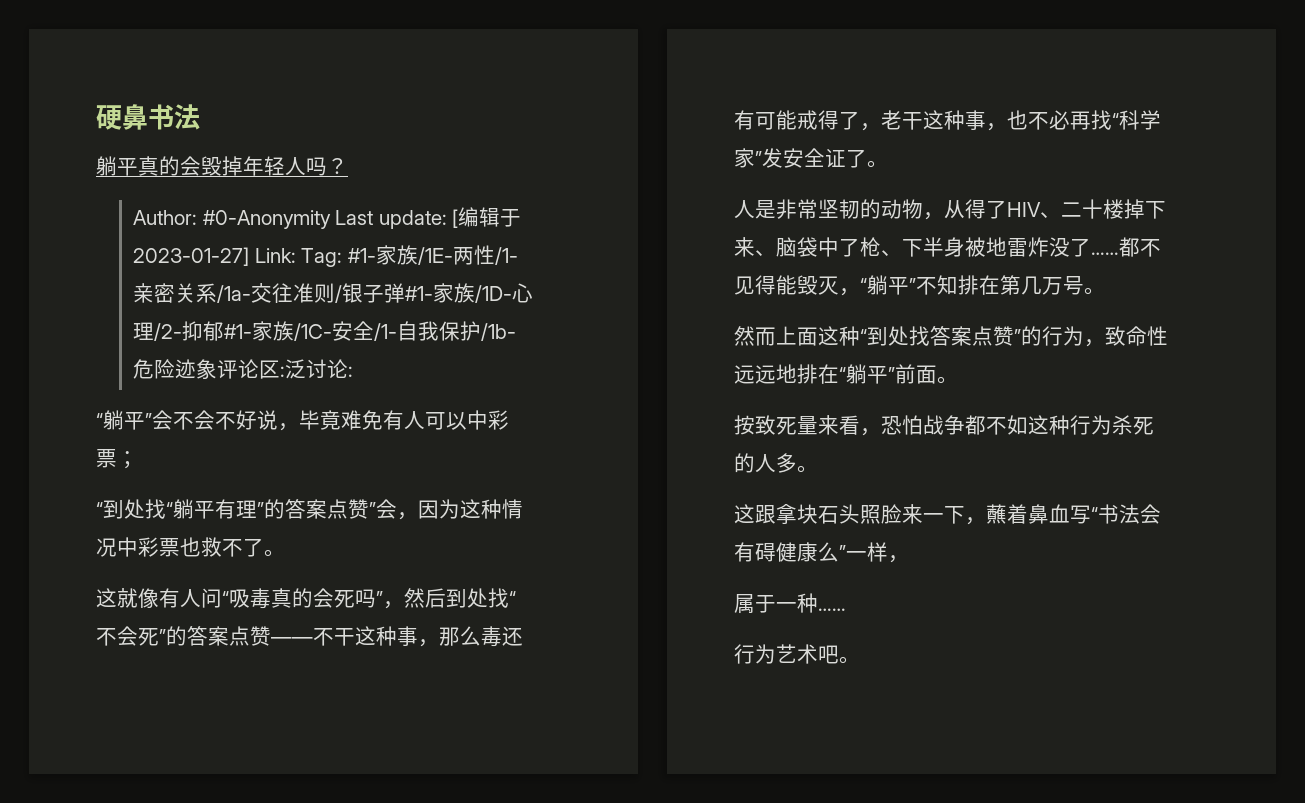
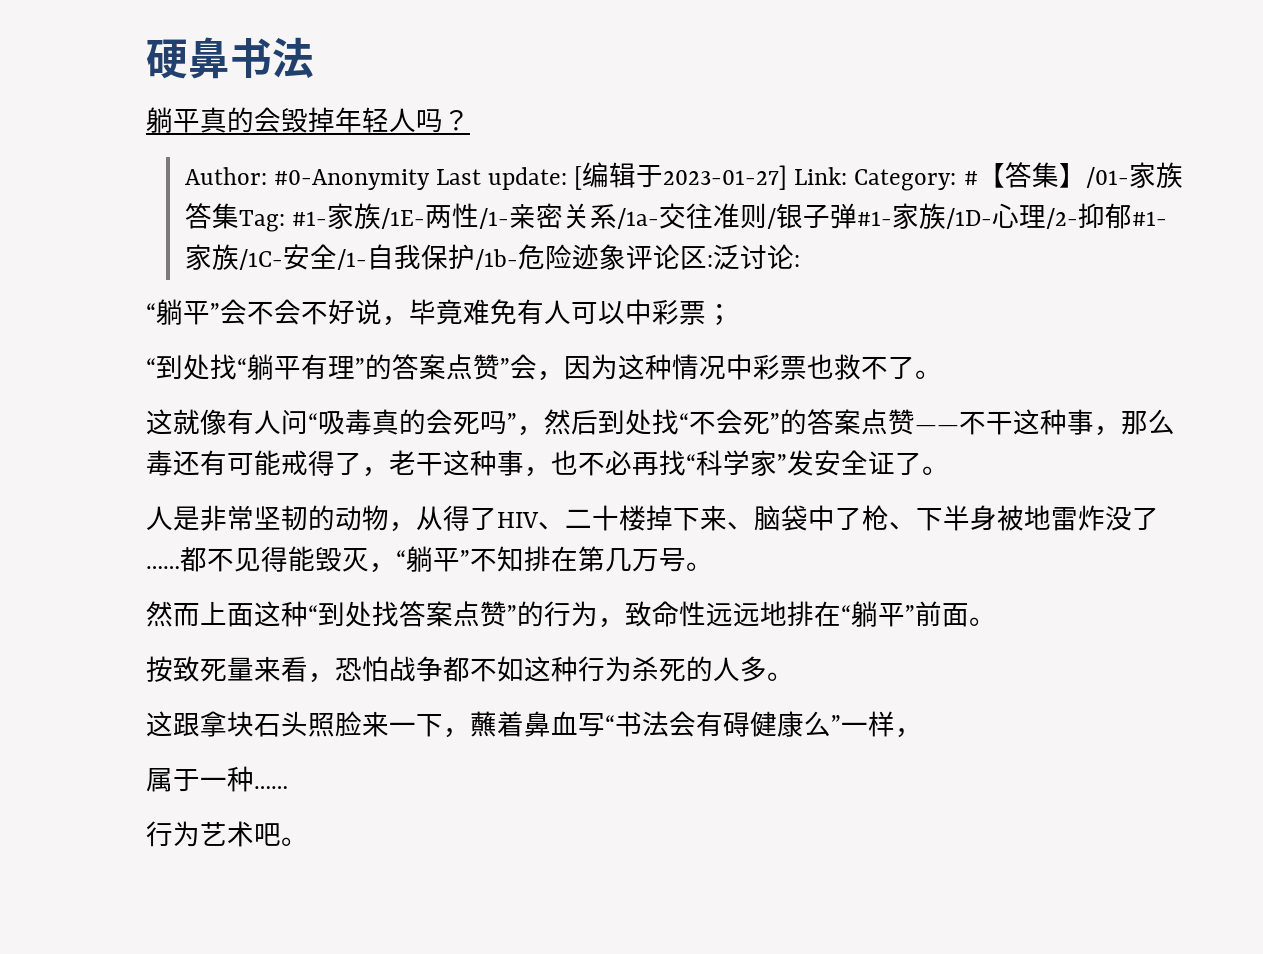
(296, 255) none -> [854,162,1183,191] [184,203,239,229] Category: #【答集】/01-家族答集

